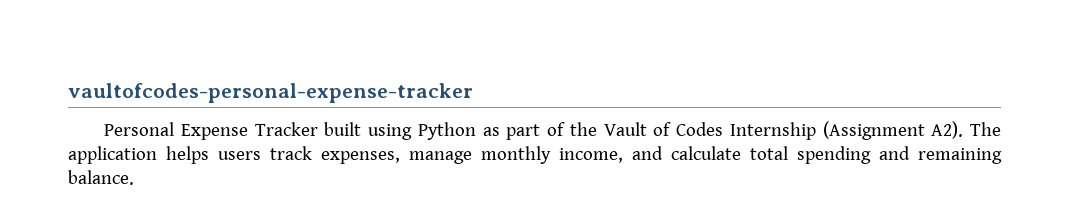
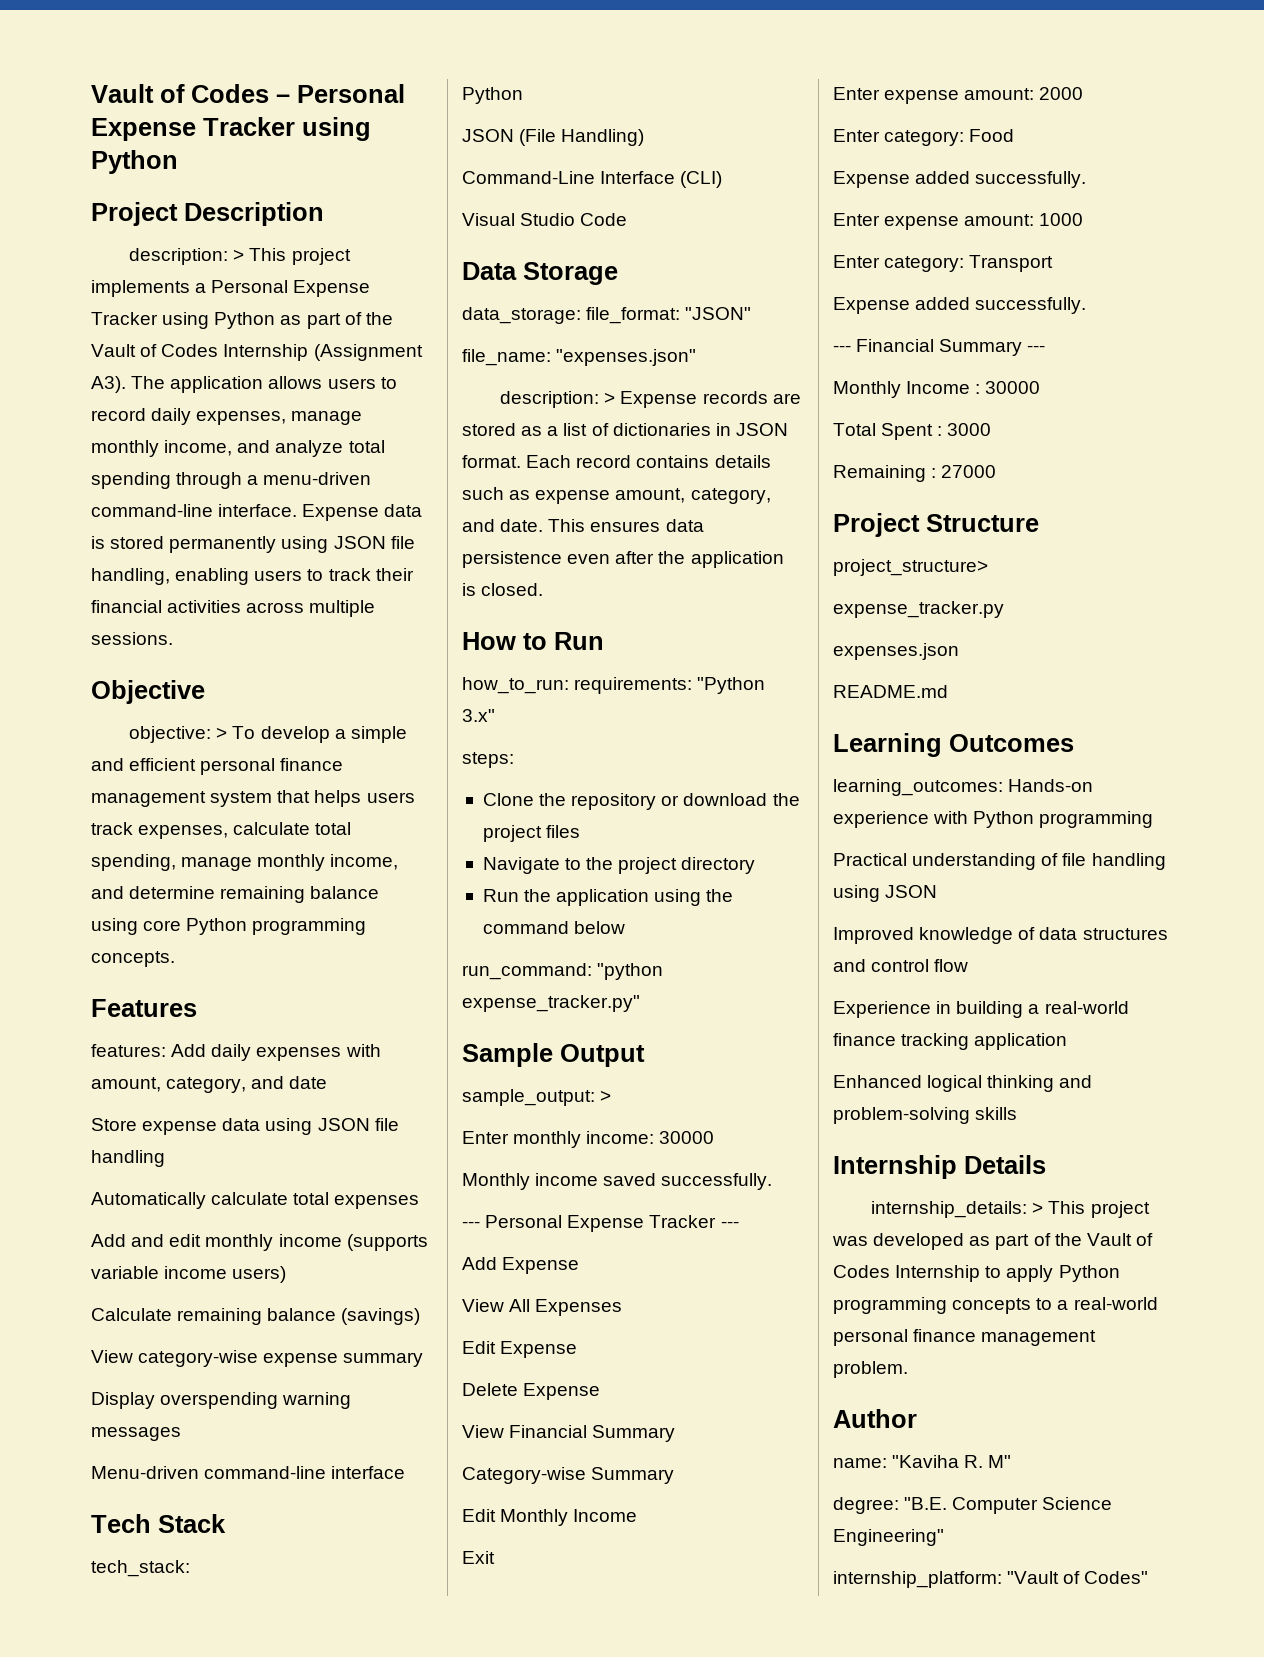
[68,83,473,103] [104,122,362,140] vaultofcodes-personal-expense-tracker // Personal Expense Tracker built -> [91,84,405,103] [91,117,371,141] [91,150,178,174] [91,202,324,226] [129,248,351,265] [91,280,371,297] [91,312,158,325] Vault of Codes – Personal Expense Tracker using Python // Project Description // description: > This project implements a Personal Expense Tracker
[931,121,964,139] A2). -> [91,376,126,393] A3).
[166,146,312,164] helps users track -> [268,376,397,389] [91,408,192,425] allows users to record daily
[671,146,1002,164] [68,170,134,185] calculate total spending and remaining balance. -> [275,440,385,457] [91,472,372,489] [91,504,423,521] [91,536,415,553] [91,568,414,585] [91,600,376,617] [91,632,173,645] [91,680,205,704] [129,726,407,743] [91,758,344,775] [91,790,415,807] [91,822,352,839] [91,854,399,871] [91,886,380,903] [91,918,367,935] [91,951,175,967] [91,999,197,1017] [91,1044,381,1061] [91,1076,328,1093] [91,1118,399,1135] [91,1150,165,1167] [91,1192,420,1209] [91,1234,428,1251] [91,1266,287,1283] [91,1308,421,1325] [91,1350,424,1367] [91,1392,352,1409] [91,1427,181,1441] [91,1466,406,1479] [91,1514,226,1533] [91,1560,190,1577] [462,87,523,104] [462,129,645,146] [462,171,723,188] [462,213,628,226] [462,262,618,285] [462,307,752,324] [462,349,697,366] [500,391,801,408] [462,423,788,436] [462,455,771,468] [462,487,771,504] [462,519,704,532] [462,551,784,568] [462,583,544,596] [462,632,604,650] [462,677,766,694] [462,709,495,722] [462,752,514,768] [482,793,800,810] [482,825,581,842] [482,857,756,874] [482,889,734,906] [482,921,626,934] [462,963,664,980] [462,995,640,1012] [462,1043,645,1067] [462,1089,612,1106] [462,1131,715,1148] [462,1173,773,1190] [462,1215,739,1232] [462,1257,580,1274] [462,1299,623,1316] [462,1341,578,1358] [462,1383,601,1400] [462,1425,676,1442] [462,1467,675,1484] [462,1509,638,1526] [462,1551,495,1564] [833,87,1084,104] [833,129,1015,146] [833,171,1087,188] [833,213,1084,230] [833,255,1054,272] [833,297,1087,314] [833,339,1046,356] [833,381,1041,398] [833,423,992,440] [833,465,997,482] [833,513,1039,537] [833,559,988,576] [833,601,1004,618] [833,643,959,660] [833,685,948,698] [833,733,1074,757] [833,779,1094,796] [833,811,1154,828] [833,853,1166,870] [833,885,938,902] [833,927,1168,944] [833,959,969,972] [833,1001,1129,1018] [833,1033,1068,1050] [833,1075,1093,1092] [833,1107,1018,1124] [833,1155,1046,1179] [871,1201,1150,1218] [832,1233,1153,1250] [833,1265,1120,1282] [833,1297,1158,1314] [833,1329,1097,1346] [833,1361,908,1378] [833,1409,917,1428] [833,1455,1012,1468] [833,1497,1113,1514] [833,1529,944,1546] [833,1571,1149,1588] analyze total spending through a menu-driven command-line interface. Expense data is stored permanently using JSON file handling, enabling users to track their financial activities across multiple sessions. // Objective // objective: > To develop a simple and efficient personal finance management system that helps users track expenses, calculate total spending, manage monthly income, and determine remaining balance using core Python programming concepts. // Features // features: Add daily expenses with amount, category, and date // Store expense data using JSON file handling // Automatically calculate total expenses // Add and edit monthly income (supports variable income users) // Calculate remaining balance (savings) // View category-wise expense summary // Display overspending warning messages // Menu-driven command-line interface // Tech Stack // tech_stack: // Python // JSON (File Handling) // Command-Line Interface (CLI) // Visual Studio Code // Data Storage // data_storage: file_format: "JSON" // file_name: "expenses.json" // description: > Expense records are stored as a list of dictionaries in JSON format. Each record contains details such as expense amount, category, and date. This ensures data persistence even after the application is closed. // How to Run // how_to_run: requirements: "Python 3.x" // steps: // Clone the repository or download the project files // Navigate to the project directory // Run the application using the command below // run_command: "python expense_tracker.py" // Sample Output // sample_output: > // Enter monthly income: 30000 // Monthly income saved successfully. // --- Personal Expense Tracker --- // Add Expense // View All Expenses // Edit Expense // Delete Expense // View Financial Summary // Category-wise Summary // Edit Monthly Income // Exit // Enter expense amount: 2000 // Enter category: Food // Expense added successfully. // Enter expense amount: 1000 // Enter category: Transport // Expense added successfully. // --- Financial Summary --- // Monthly Income : 30000 // Total Spent : 3000 // Remaining : 27000 // Project Structure // project_structure> // expense_tracker.py // expenses.json // README.md // Learning Outcomes // learning_outcomes: Hands-on experience with Python programming // Practical understanding of file handling using JSON // Improved knowledge of data structures and control flow // Experience in building a real-world finance tracking application // Enhanced logical thinking and problem-solving skills // Internship Details // internship_details: > This project was developed as part of the Vault of Codes Internship to apply Python programming concepts to a real-world personal finance management problem. // Author // name: "Kaviha R. M" // degree: "B.E. Computer Science Engineering" // internship_platform: "Vault of Codes"

